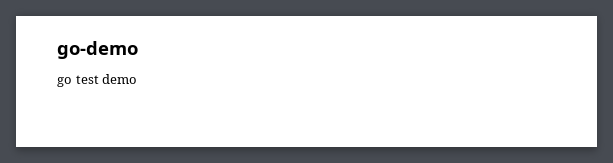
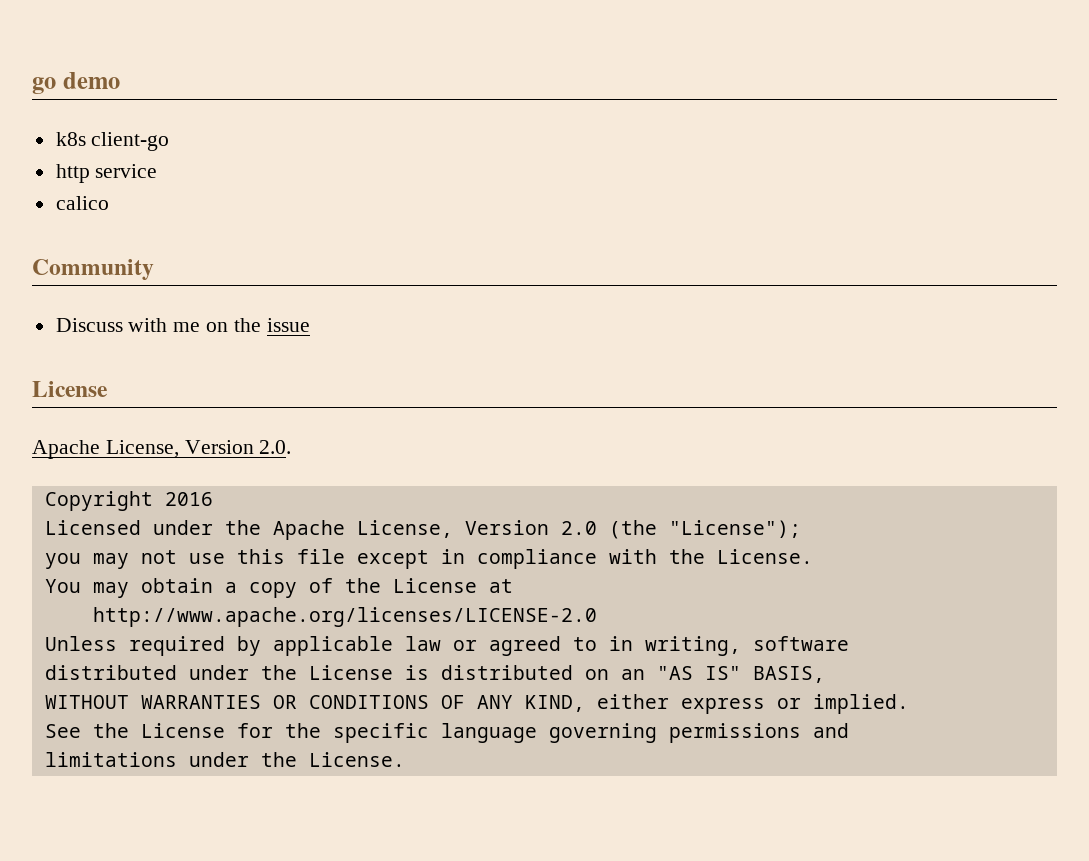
[57,41,138,59] [57,74,138,87] go-demo // go test demo -> [32,72,120,94] [55,132,170,151] [55,164,158,183] [55,196,109,210] [32,259,154,280] [55,318,310,332] [32,381,108,397] [32,440,292,459] [44,491,213,511] [44,520,801,540] [44,549,813,569] [44,578,513,598] [92,607,597,627] [44,636,849,656] [44,665,825,683] [44,694,909,714] [44,723,849,743] [44,752,405,767] go demo // k8s client-go // http service // calico // Community // Discuss with me on the issue // License // Apache License, Version 2.0. // Copyright 2016 // Licensed under the Apache License, Version 2.0 (the "License"); // you may not use this file except in compliance with the License. // You may obtain a copy of the License at // http://www.apache.org/licenses/LICENSE-2.0 // Unless required by applicable law or agreed to in writing, software // distributed under the License is distributed on an "AS IS" BASIS, // WITHOUT WARRANTIES OR CONDITIONS OF ANY KIND, either express or implied. // See the License for the specific language governing permissions and // limitations under the License.

